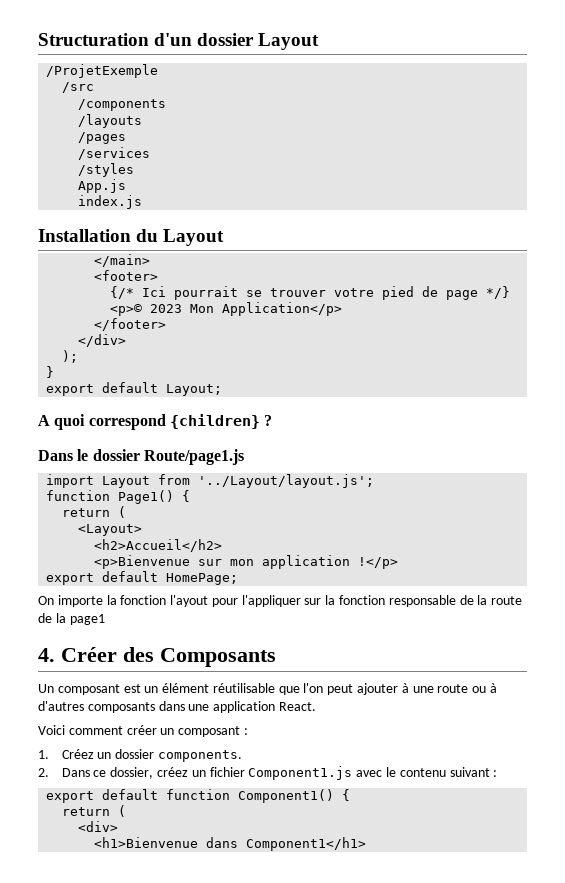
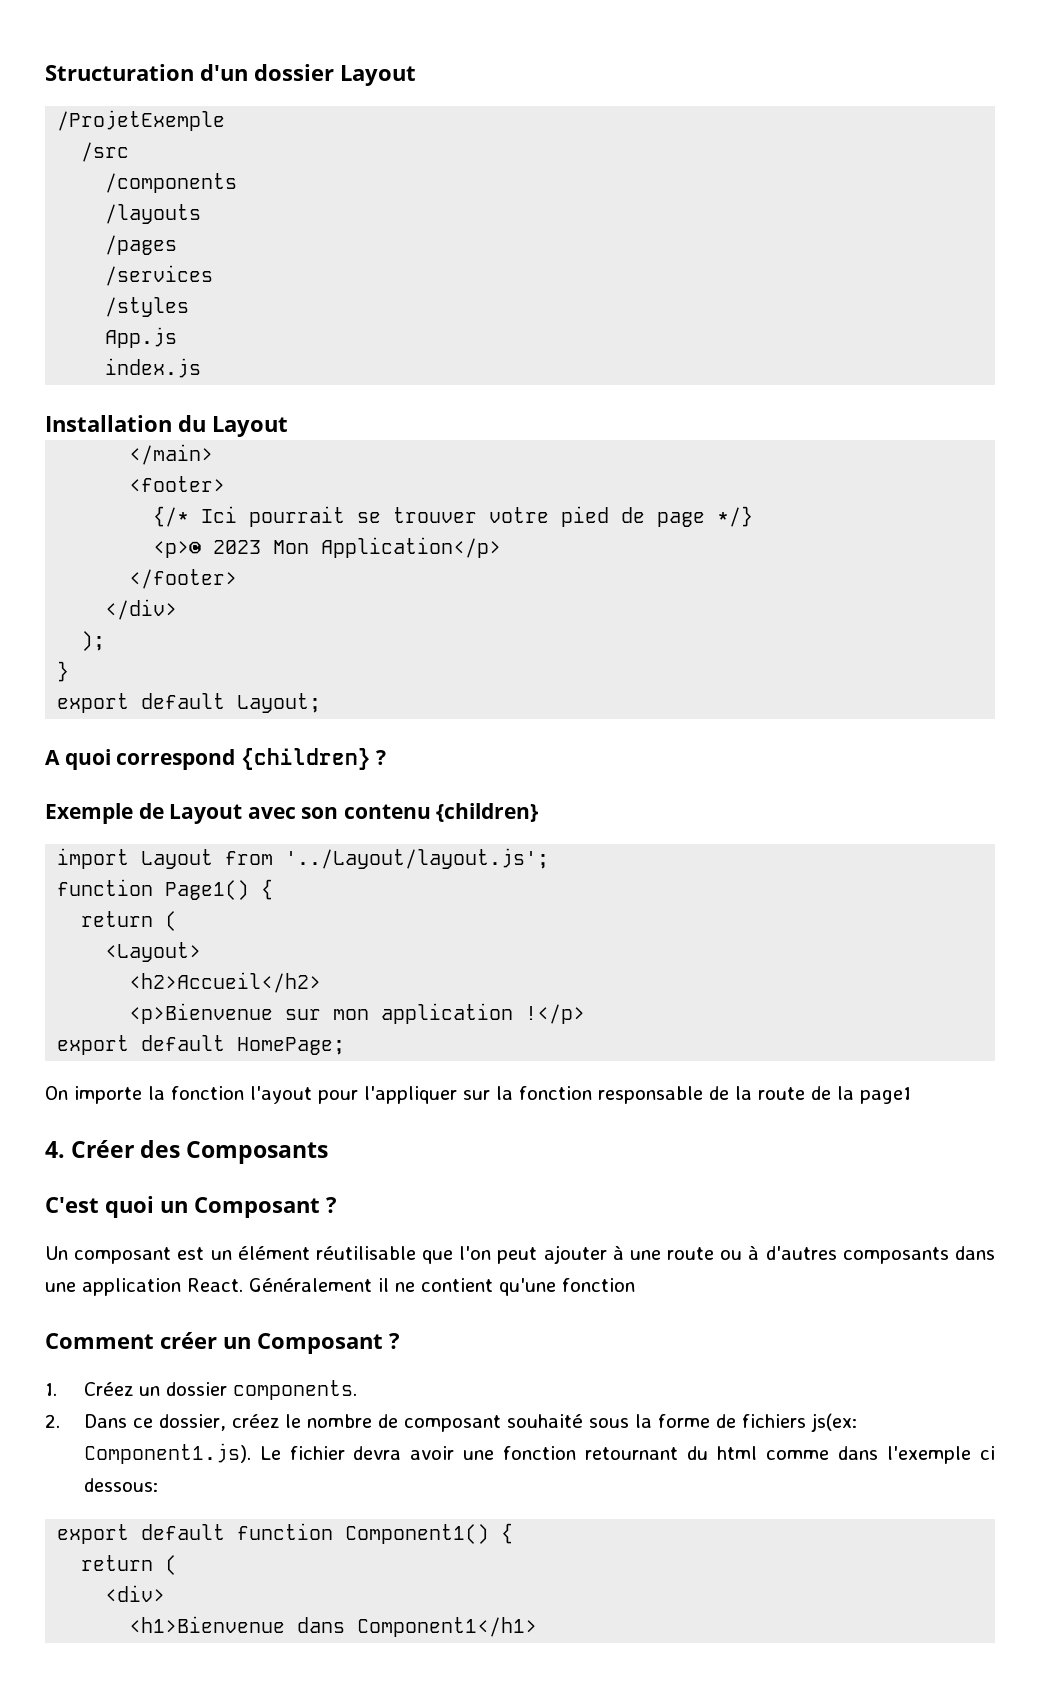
[38,449,244,465] Dans le dossier Route/page1.js -> [45,803,539,824] Exemple de Layout avec son contenu {children}
(276, 657) none -> [45,1196,337,1218] // C'est quoi un Composant ?
[38,725,248,737] // Voici comment créer un composant : -> [249,1278,635,1296] [45,1332,400,1354] Généralement il ne contient qu'une fonction // Comment créer un Composant ?
[191,766,498,780] un fichier Component1.js avec le contenu suivant : -> [284,1413,857,1432] [83,1443,995,1464] [83,1478,158,1492] le nombre de composant souhaité sous la forme de fichiers js(ex: Component1.js). Le fichier devra avoir une fonction retournant du html comme dans l'exemple ci dessous:

